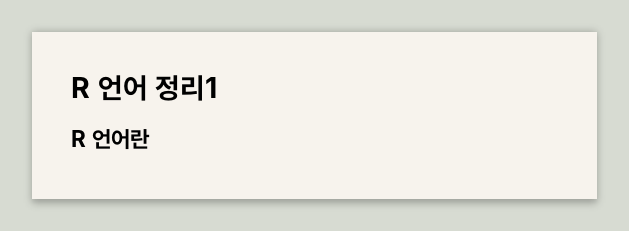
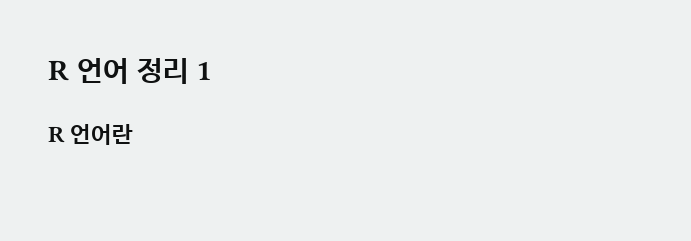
[155,75,218,101] 정리1 -> [136,58,212,84] 정리 1

